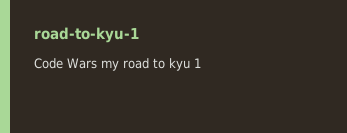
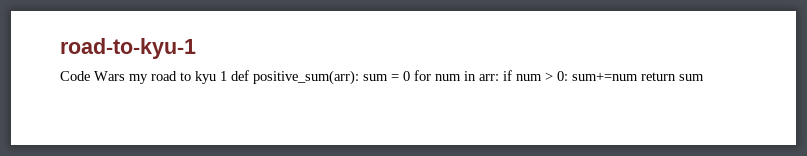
(201, 63) none -> [231,70,704,85] def positive_sum(arr): sum = 0 for num in arr: if num > 0: sum+=num return sum

